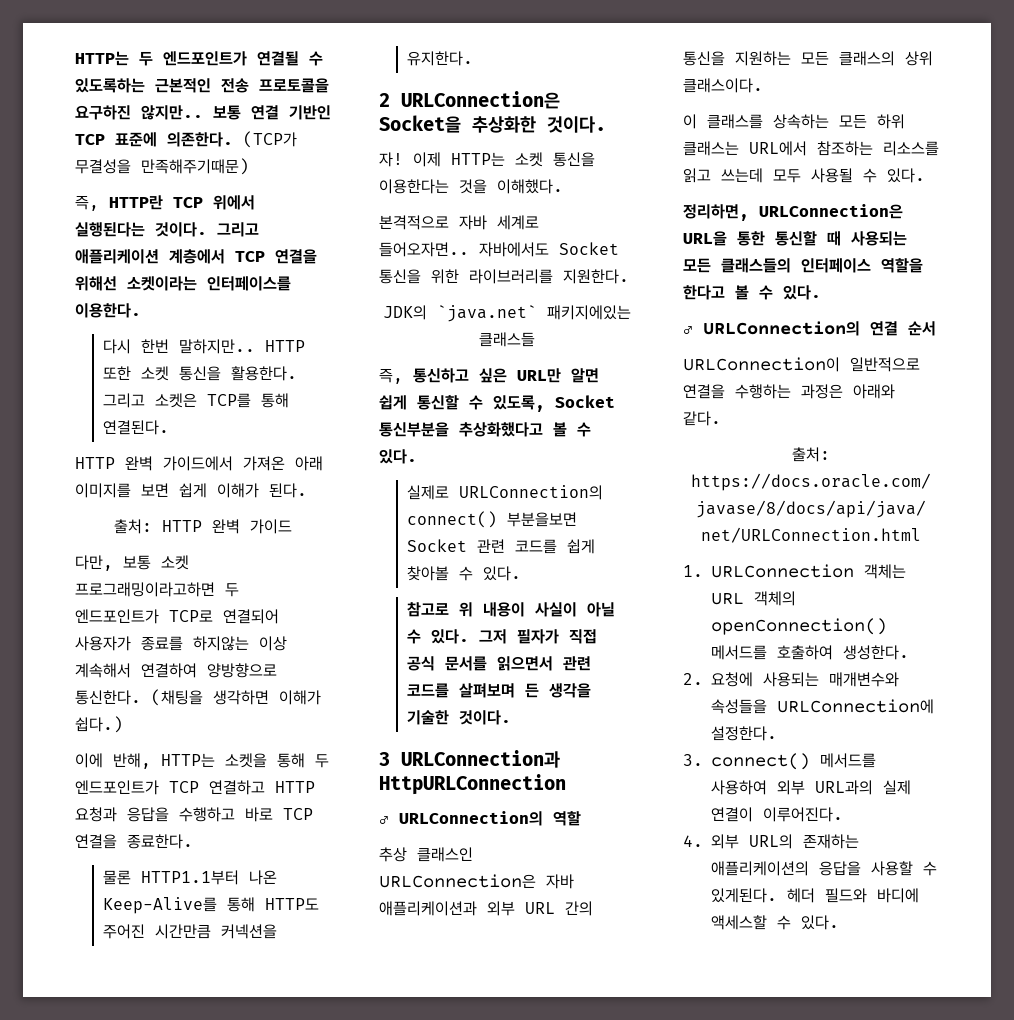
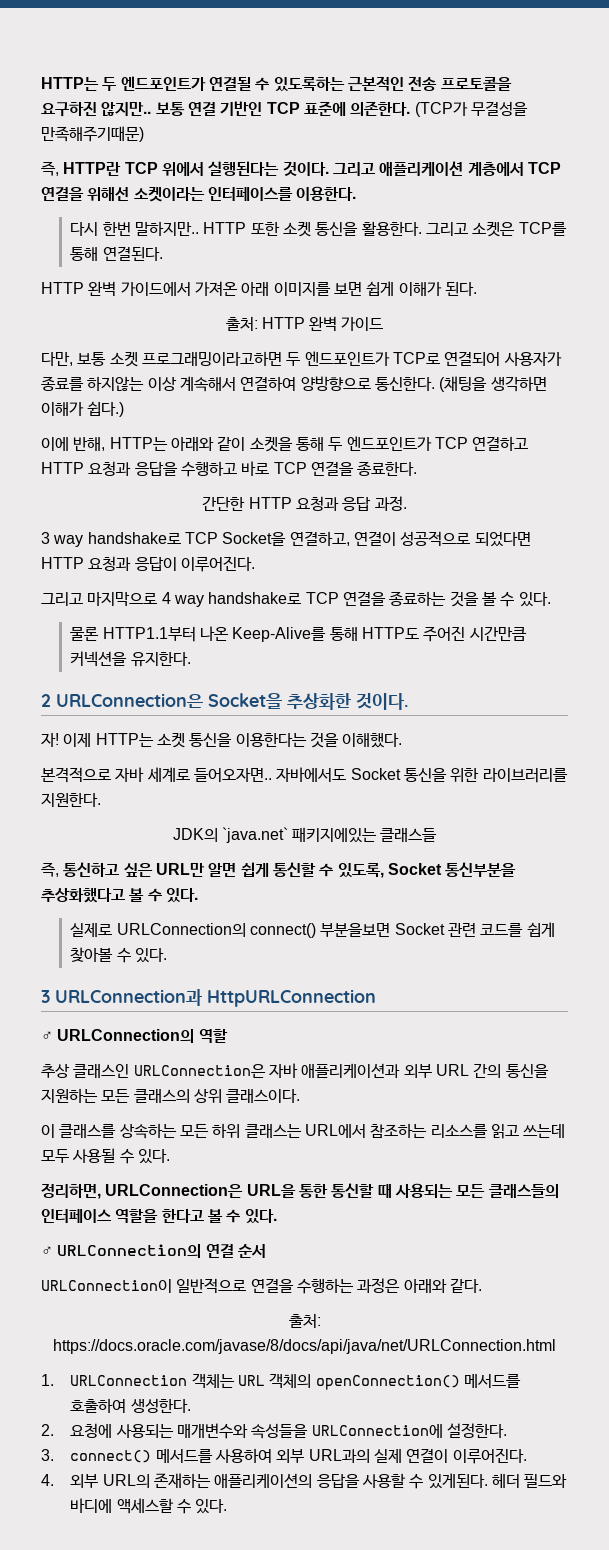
(215, 760) none -> [170,436,246,451] 아래와 같이
(193, 841) none -> [202,496,407,511] [41,531,531,547] [41,556,255,572] [41,591,551,607] // 간단한 HTTP 요청과 응답 과정. // 3 way handshake로 TCP Socket을 연결하고, 연결이 성공적으로 되었다면 HTTP 요청과 응답이 이루어진다. // 그리고 마지막으로 4 way handshake로 TCP 연결을 종료하는 것을 볼 수 있다.
[407,602,616,617] [407,629,598,644] [407,656,592,671] [407,683,592,698] [407,710,512,725] // 참고로 위 내용이 사실이 아닐 수 있다. 그저 필자가 직접 공식 문서를 읽으면서 관련 코드를 살펴보며 든 생각을 기술한 것이다. -> (168, 955) none

